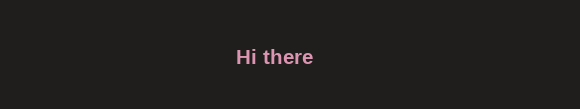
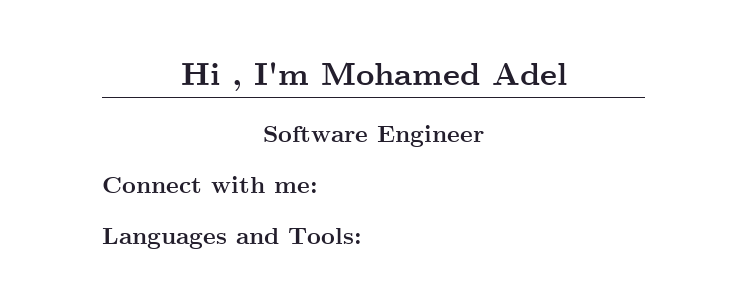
[263,49,313,64] there -> [231,62,567,91] [263,125,484,147] [102,176,318,193] [102,228,362,249] , I'm Mohamed Adel // Software Engineer // Connect with me: // Languages and Tools:

